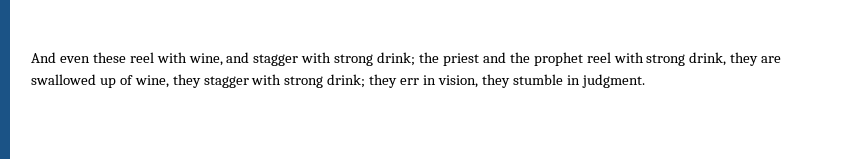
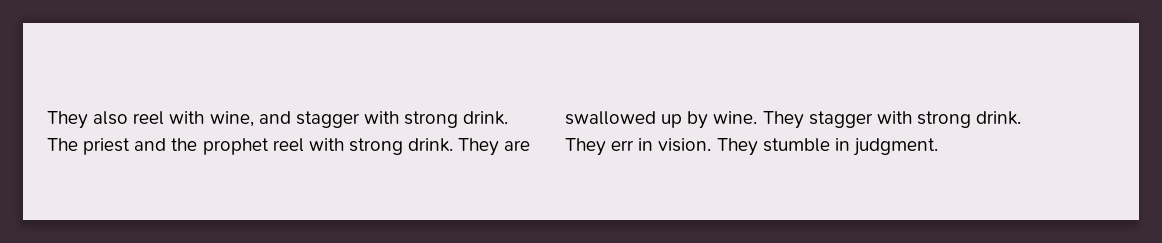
[31,52,126,63] And even these -> [47,111,129,129] They also
[377,52,440,66] drink; the -> [463,111,509,125] [47,138,78,151] drink. The
[689,52,759,66] drink, they -> [408,138,500,156] drink. They
[119,74,510,88] of wine, they stagger with strong drink; they err in vision, they -> [687,111,1022,129] [565,138,758,156] by wine. They stagger with strong drink. They err in vision. They

